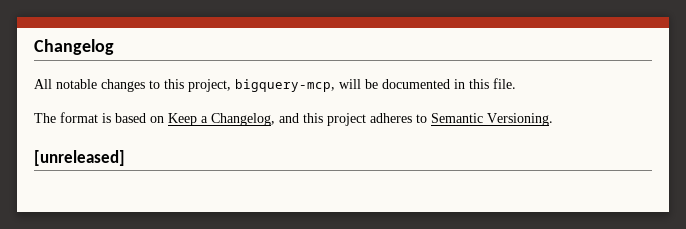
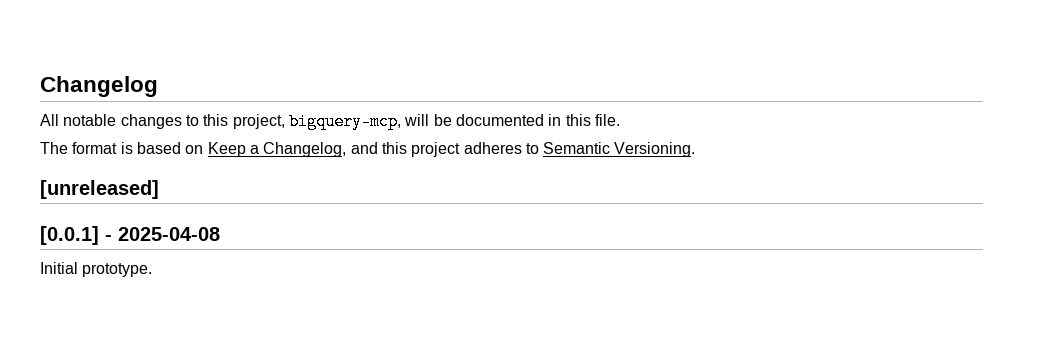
(125, 158) none -> [40,226,220,245] [40,262,153,277] // [0.0.1] - 2025-04-08 // Initial prototype.

